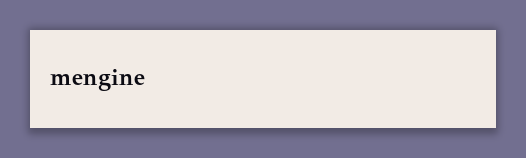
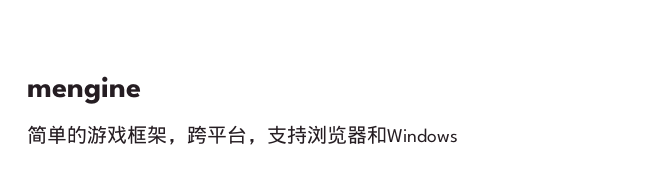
(145, 80) none -> [27,125,458,145] // 简单的游戏框架，跨平台，支持浏览器和Windows

